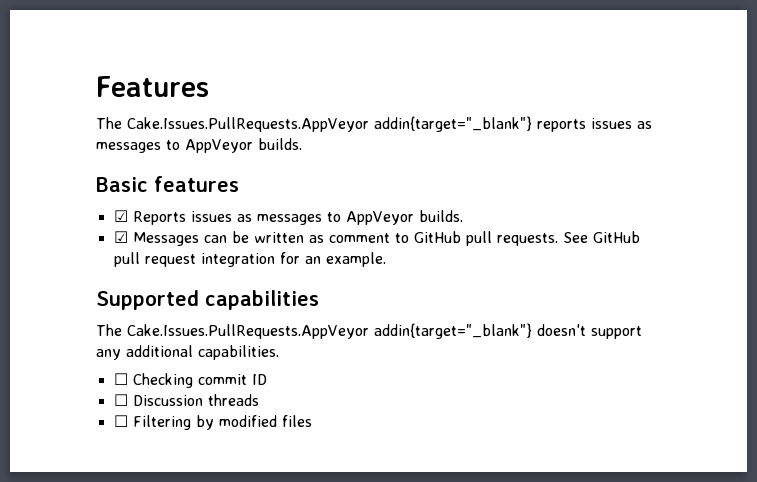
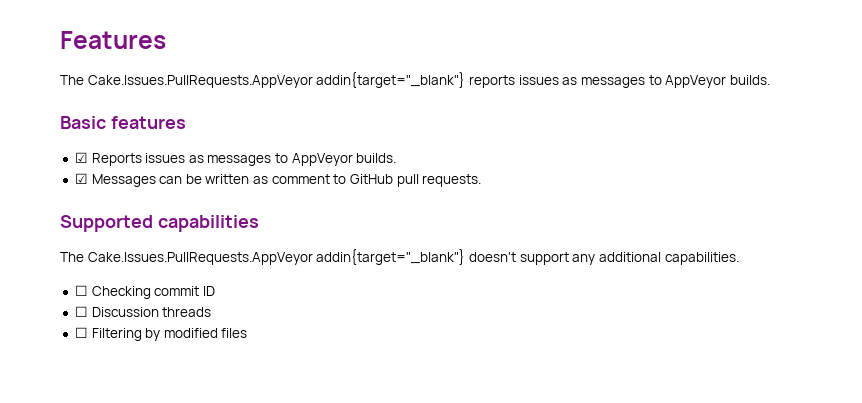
[562,231,640,243] [113,252,386,267] See GitHub pull request integration for an example. -> (482, 180) none

